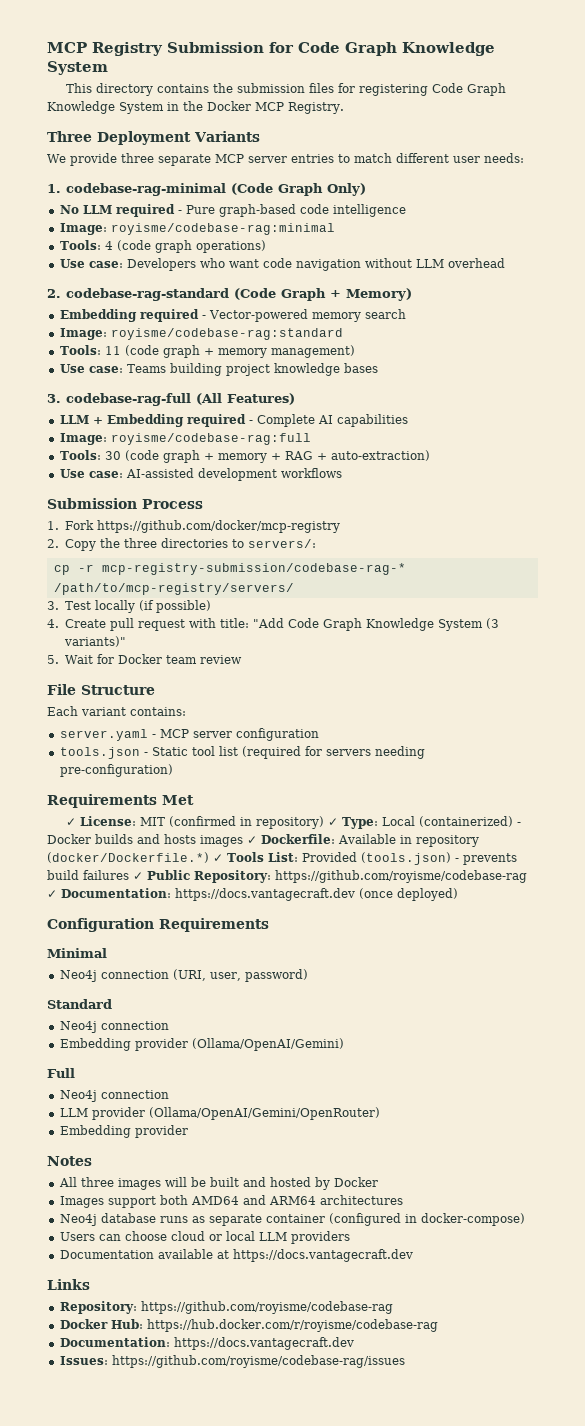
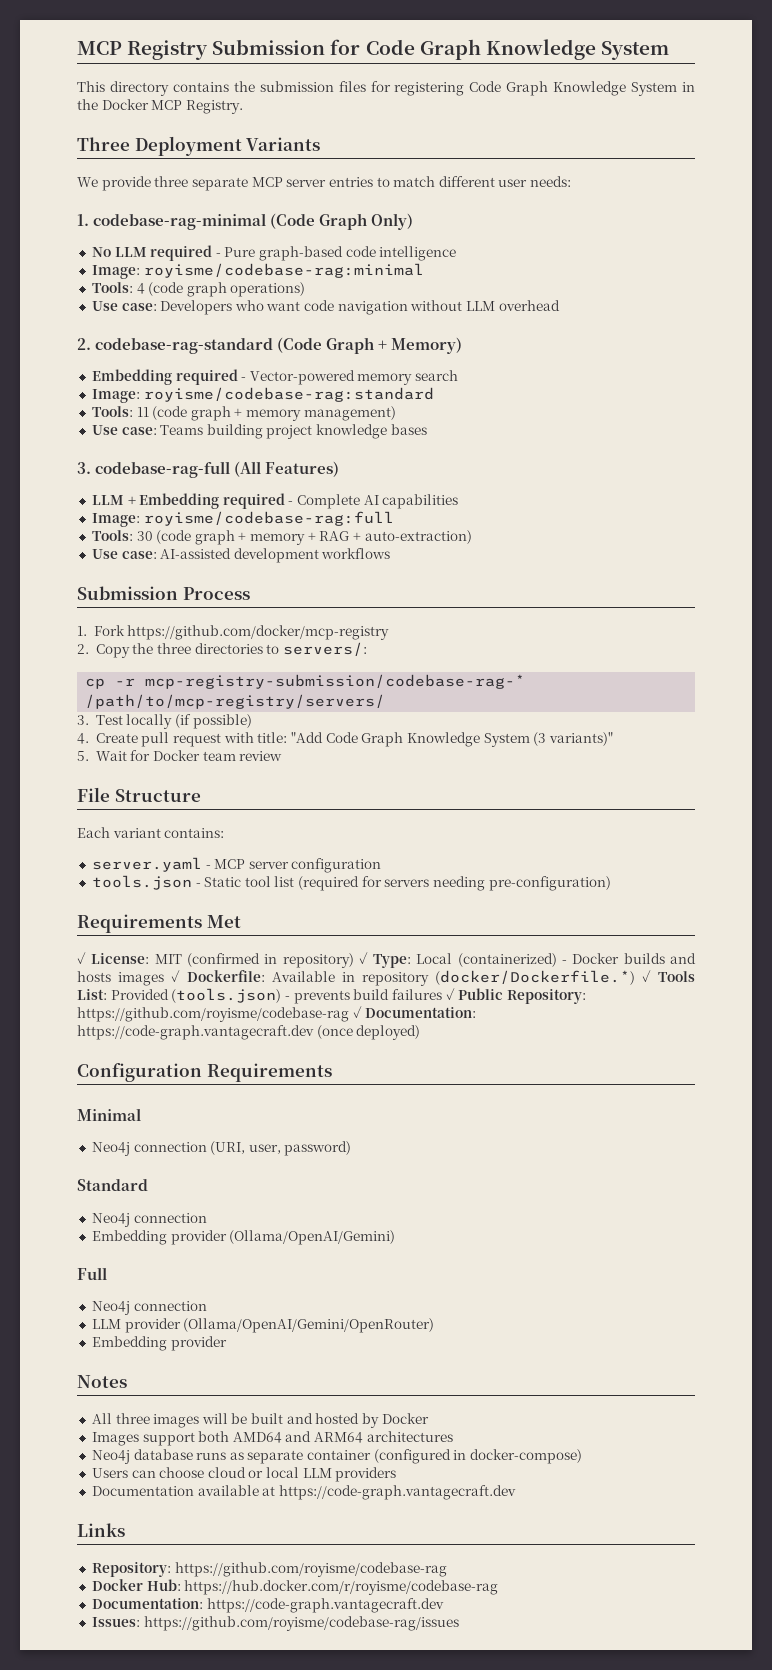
[175,888,355,901] https://docs.vantagecraft.dev -> [77,1025,314,1040] https://code-graph.vantagecraft.dev
[232,1249,413,1262] https://docs.vantagecraft.dev -> [278,1485,516,1500] https://code-graph.vantagecraft.dev
[173,1337,354,1350] https://docs.vantagecraft.dev -> [206,1598,444,1613] https://code-graph.vantagecraft.dev

